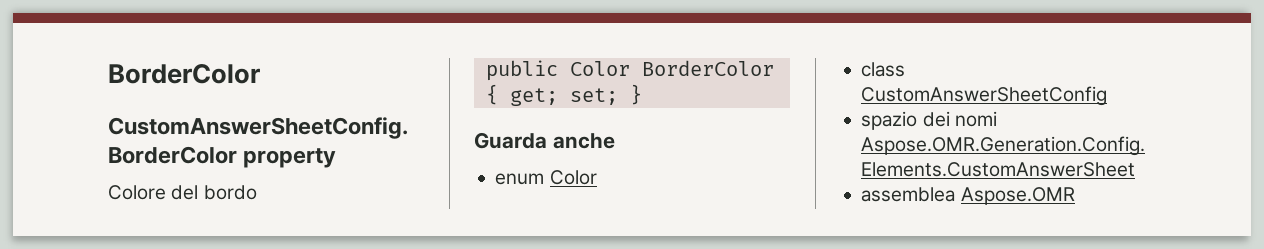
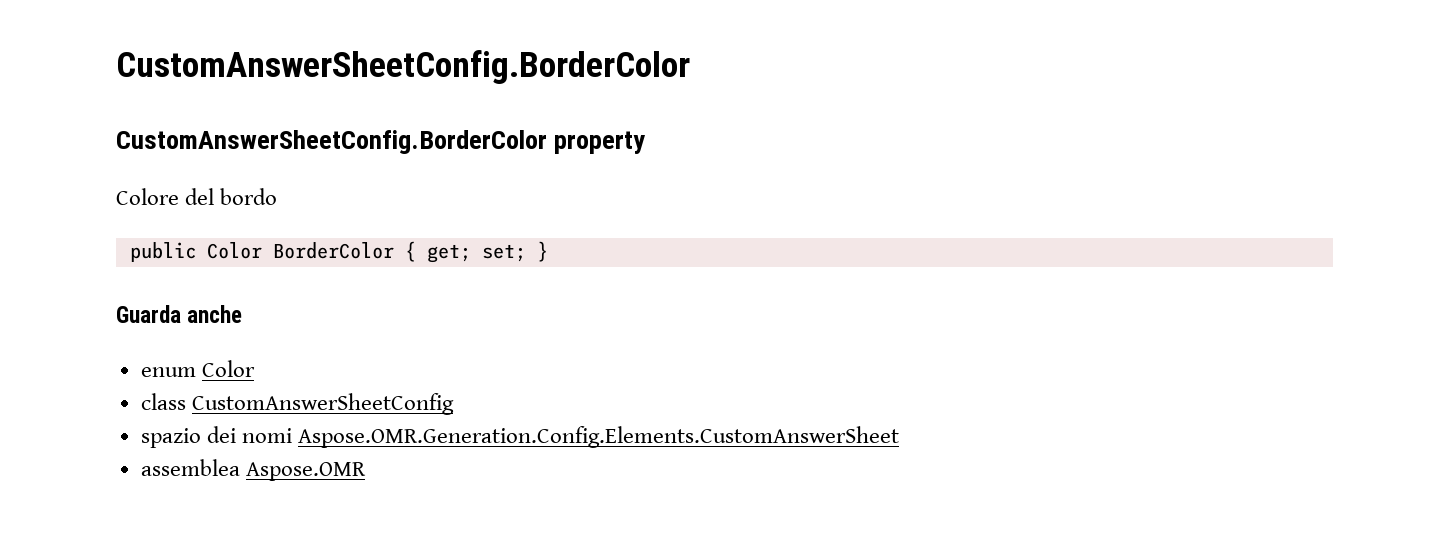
[108,64,260,84] BorderColor -> [116,50,690,84] CustomAnswerSheetConfig.BorderColor

